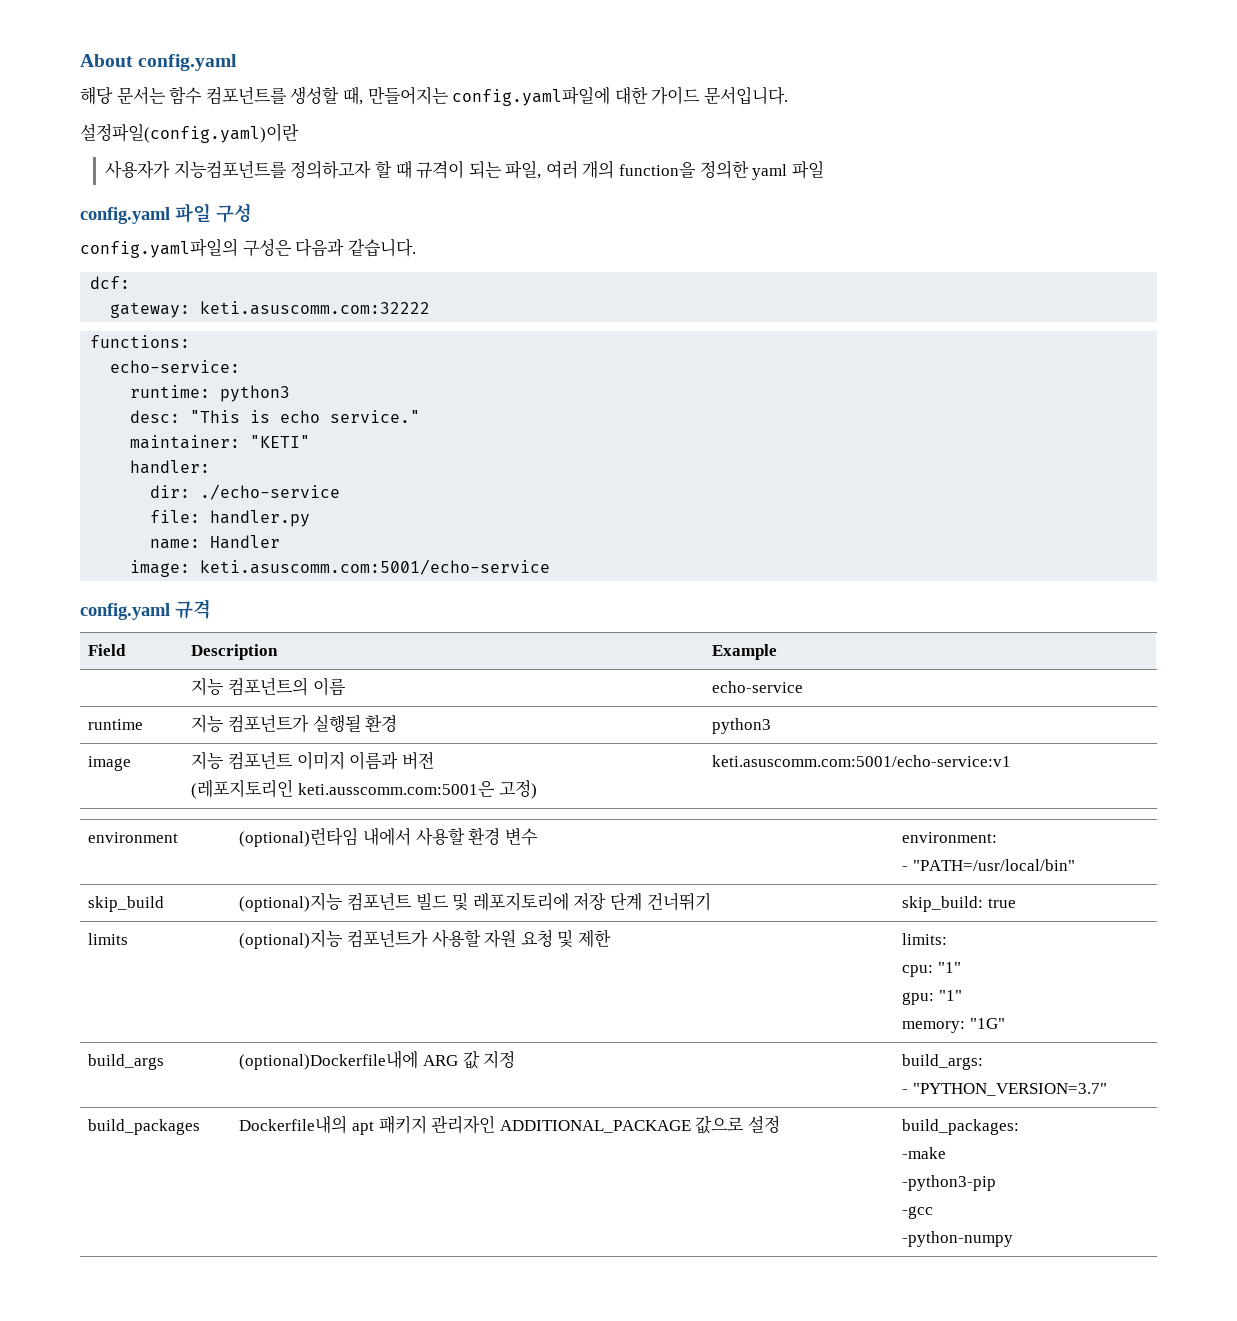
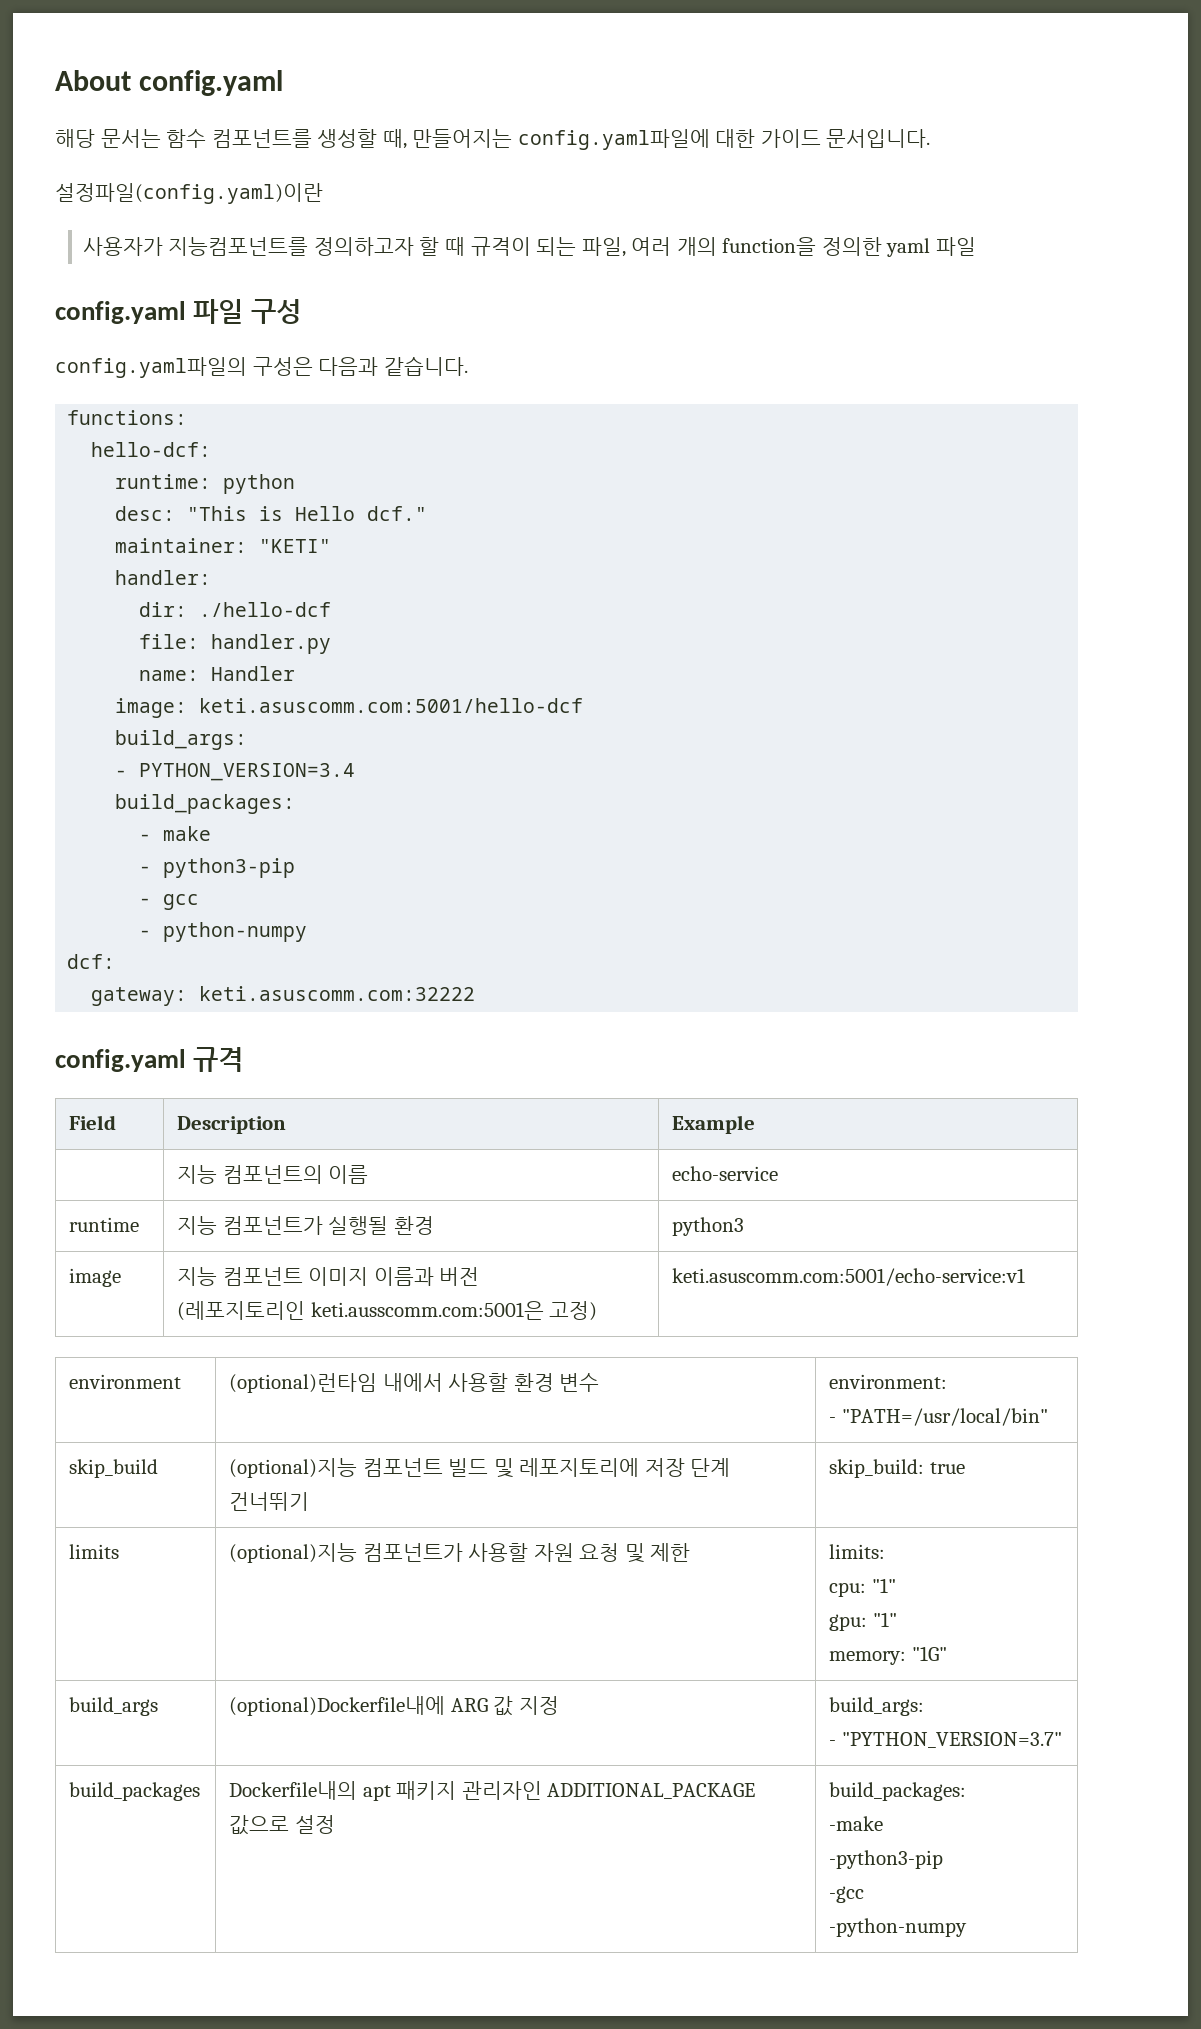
[90,276,131,289] [110,301,431,318] // dcf: // gateway: keti.asuscomm.com:32222 -> (468, 366) none
[110,360,241,373] echo-service: -> [91,442,212,457] hello-dcf:
[220,385,291,402] python3 -> [223,474,296,494] python
[280,410,421,423] echo service." -> [295,506,428,521] Hello dcf."
[200,484,341,500] ./echo-service -> [199,602,332,617] ./hello-dcf
[200,559,551,575] keti.asuscomm.com:5001/echo-service -> [199,698,584,713] [115,730,248,750] [115,763,356,781] [115,794,296,814] [139,826,212,841] [139,858,296,878] [139,894,200,910] [139,922,308,942] [67,954,116,969] [91,986,476,1006] keti.asuscomm.com:5001/hello-dcf // build_args: // - PYTHON_VERSION=3.4 // build_packages: // - make // - python3-pip // - gcc // - python-numpy // dcf: // gateway: keti.asuscomm.com:32222

